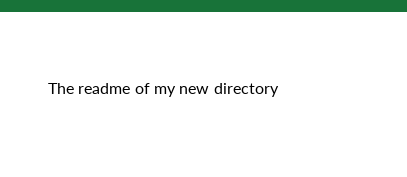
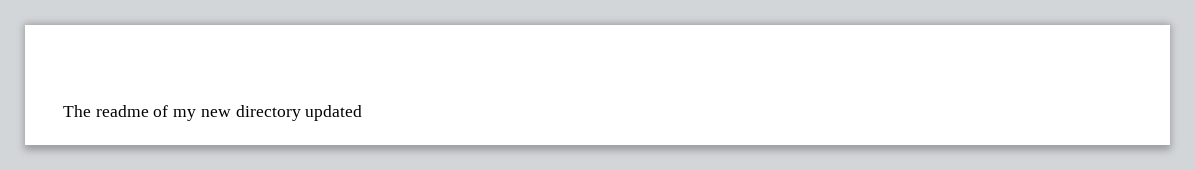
(279, 90) none -> [305,105,363,121] updated

